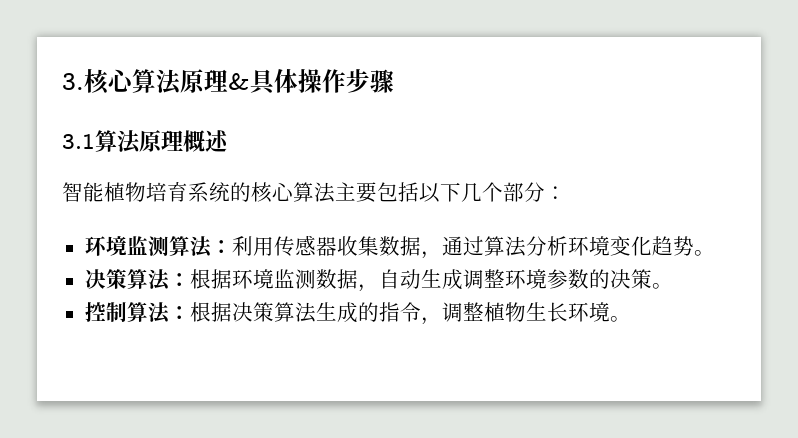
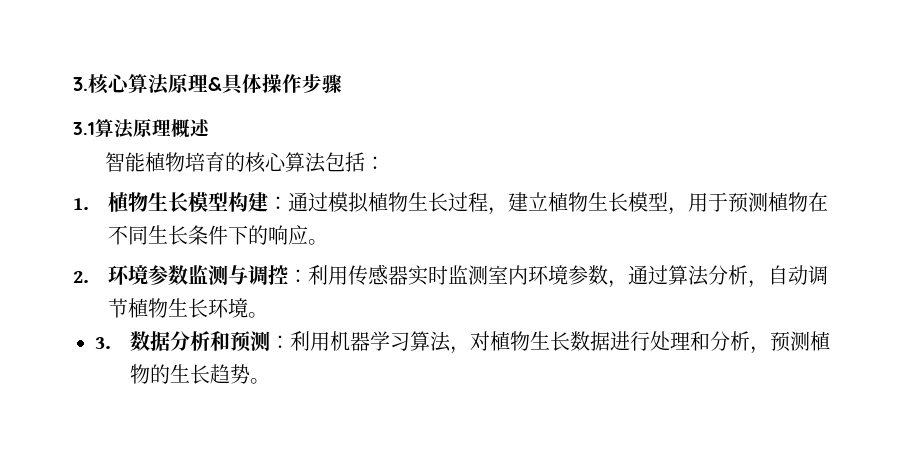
[188,182,230,202] 系统 -> (225, 162) none
[335,182,566,203] [84,235,715,259] [84,269,673,292] [84,302,610,325] 主要包括以下几个部分： // 环境监测算法：利用传感器收集数据，通过算法分析环境变化趋势。 // 决策算法：根据环境监测数据，自动生成调整环境参数的决策。 // 控制算法：根据决策算法生成的指令，调整植物生长环境 -> [324,152,385,172] [73,192,828,215] [107,225,328,245] [73,264,828,288] [107,298,268,318] [95,331,830,354] [129,364,250,384] 包括： // 1.植物生长模型构建：通过模拟植物生长过程，建立植物生长模型，用于预测植物在不同生长条件下的响应。 // 2.环境参数监测与调控：利用传感器实时监测室内环境参数，通过算法分析，自动调节植物生长环境。 // 3.数据分析和预测：利用机器学习算法，对植物生长数据进行处理和分析，预测植物的生长趋势

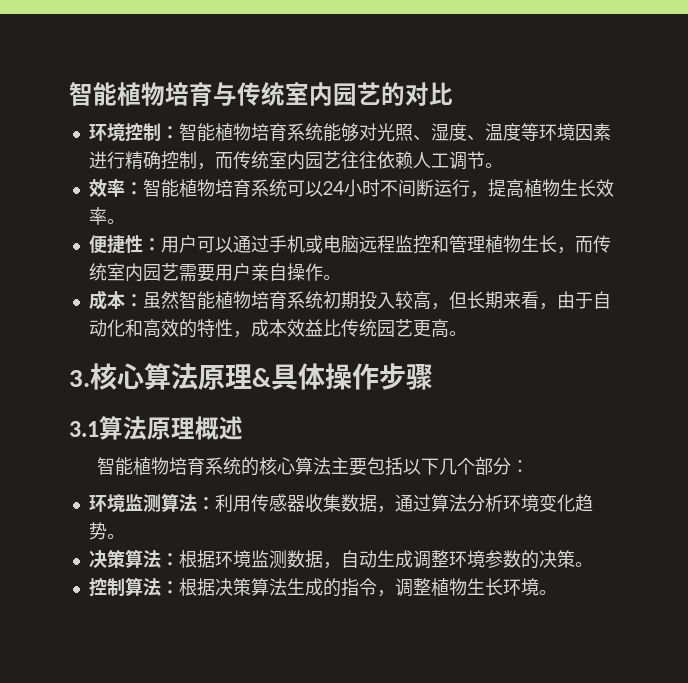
(73, 84) none -> [69,82,453,106] [88,122,611,142] [88,151,503,170] [88,178,614,198] [88,207,125,225] [88,234,611,254] [88,263,341,282] [88,290,611,310] [88,319,467,338] 智能植物培育与传统室内园艺的对比 // 环境控制：智能植物培育系统能够对光照、湿度、温度等环境因素进行精确控制，而传统室内园艺往往依赖人工调节。 // 效率：智能植物培育系统可以24小时不间断运行，提高植物生长效率。 // 便捷性：用户可以通过手机或电脑远程监控和管理植物生长，而传统室内园艺需要用户亲自操作。 // 成本：虽然智能植物培育系统初期投入较高，但长期来看，由于自动化和高效的特性，成本效益比传统园艺更高。 //
(225, 162) none -> [205,457,242,475] 系统
[324,152,385,172] [73,192,828,215] [107,225,328,245] [73,264,828,288] [107,298,268,318] [95,331,830,354] [129,364,250,384] 包括： // 1.植物生长模型构建：通过模拟植物生长过程，建立植物生长模型，用于预测植物在不同生长条件下的响应。 // 2.环境参数监测与调控：利用传感器实时监测室内环境参数，通过算法分析，自动调节植物生长环境。 // 3.数据分析和预测：利用机器学习算法，对植物生长数据进行处理和分析，预测植物的生长趋势 -> [331,457,530,476] [88,493,593,513] [88,522,125,540] [88,549,593,569] [88,577,539,597] 主要包括以下几个部分： // 环境监测算法：利用传感器收集数据，通过算法分析环境变化趋势。 // 决策算法：根据环境监测数据，自动生成调整环境参数的决策。 // 控制算法：根据决策算法生成的指令，调整植物生长环境

